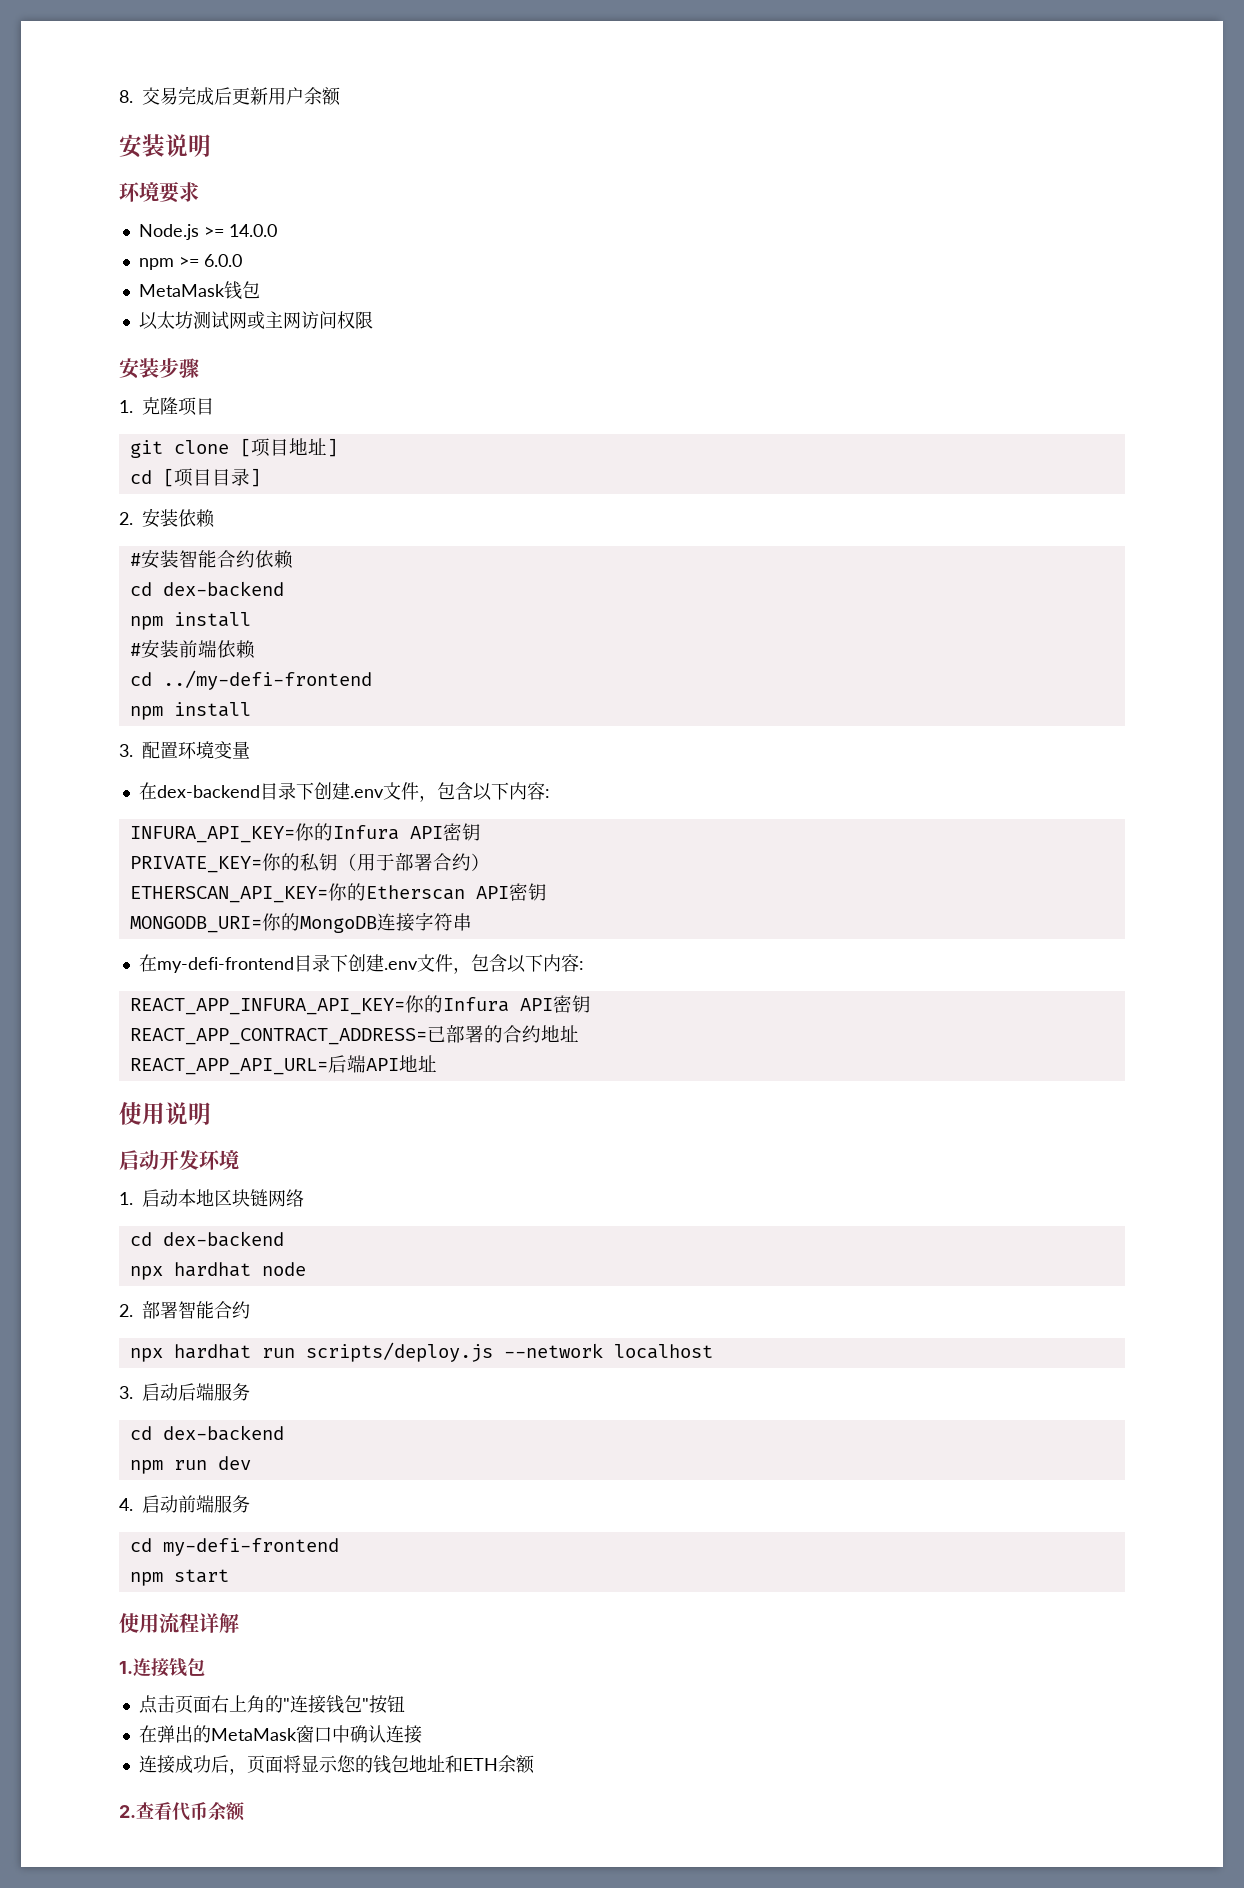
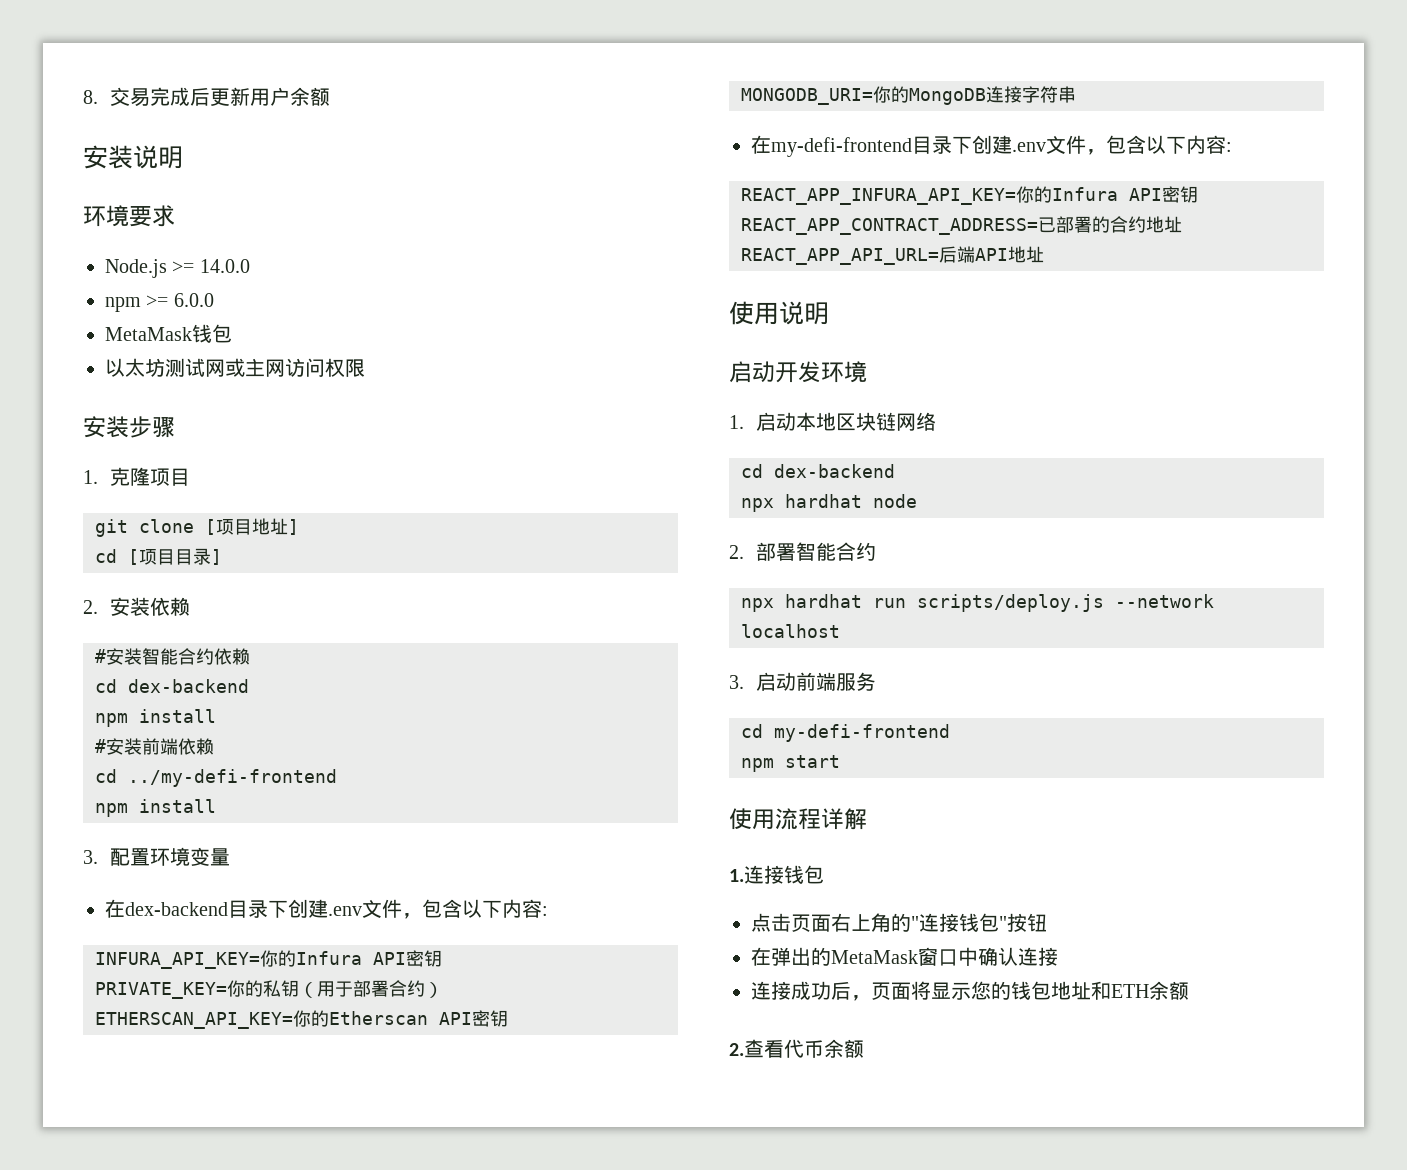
[178,1383,250,1401] [129,1425,284,1441] [129,1456,251,1474] [119,1495,178,1513] 后端服务 // cd dex-backend // npm run dev // 4.启动 -> (797, 681) none

